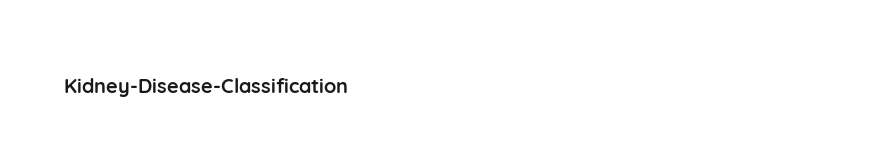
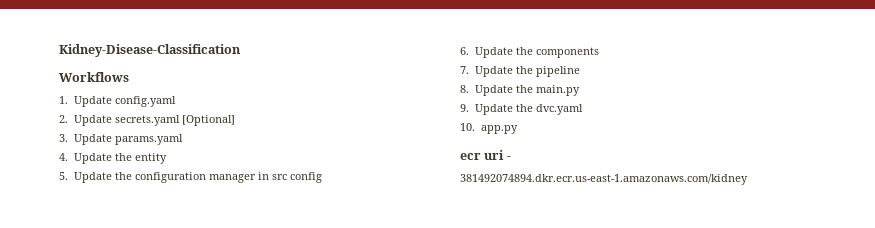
(348, 87) none -> [59,72,129,82] [59,96,176,107] [59,115,235,126] [59,134,183,145] [59,153,167,164] [59,172,322,183] [460,47,599,58] [460,66,580,77] [460,85,580,96] [460,104,583,115] [460,123,518,134] [460,150,511,160] [460,174,748,185] // Workflows // 1. Update config.yaml // 2. Update secrets.yaml [Optional] // 3. Update params.yaml // 4. Update the entity // 5. Update the configuration manager in src config // 6. Update the components // 7. Update the pipeline // 8. Update the main.py // 9. Update the dvc.yaml // 10. app.py // ecr uri - // 381492074894.dkr.ecr.us-east-1.amazonaws.com/kidney

